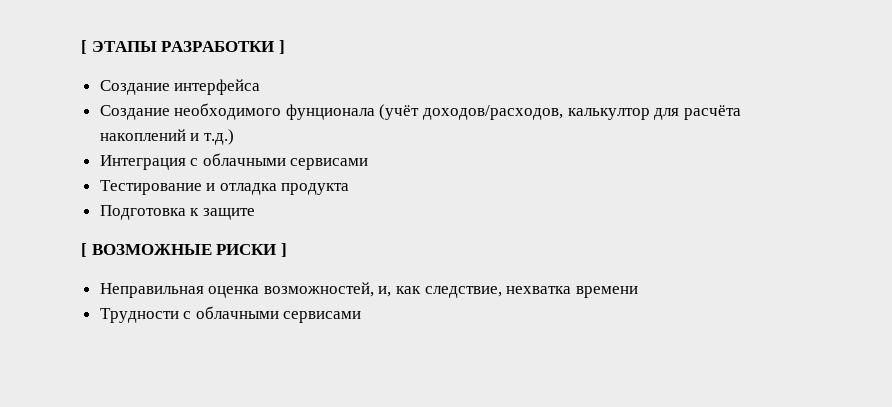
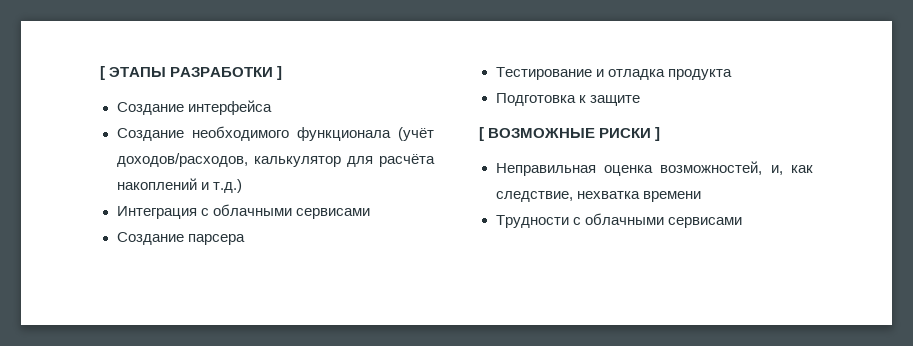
[285,104,375,120] фунционала -> [296,127,391,141] функционала
[567,108,650,120] калькултор -> [253,156,341,167] калькулятор
(369, 164) none -> [116,232,245,245] // Создание парсера

